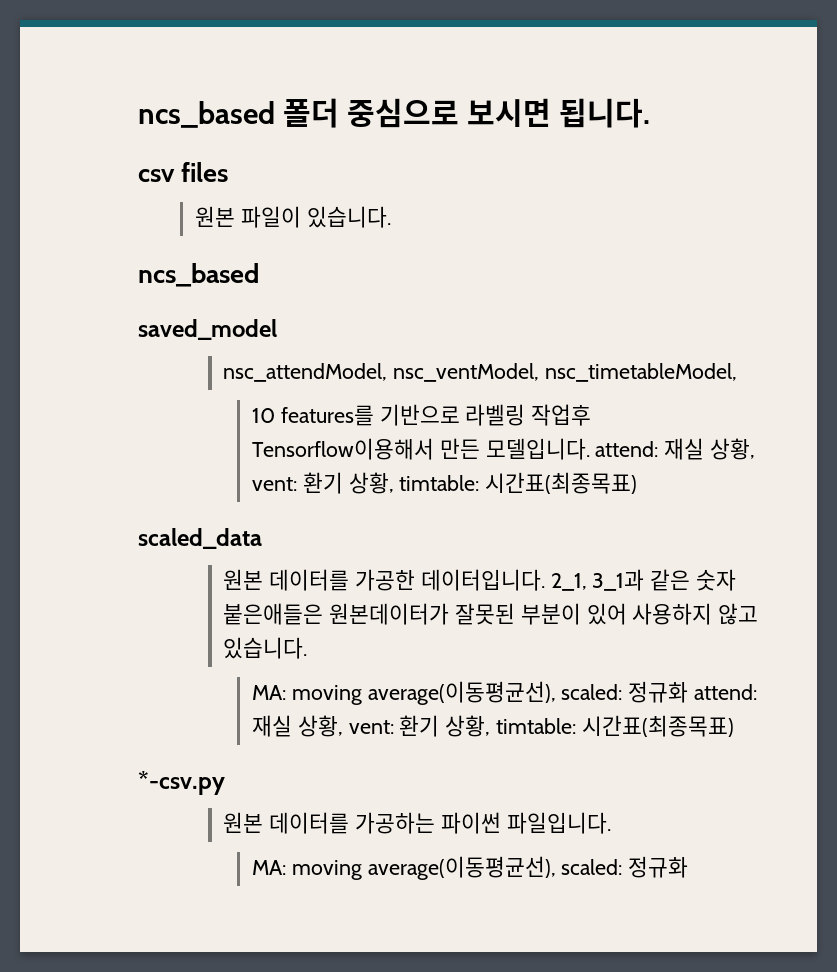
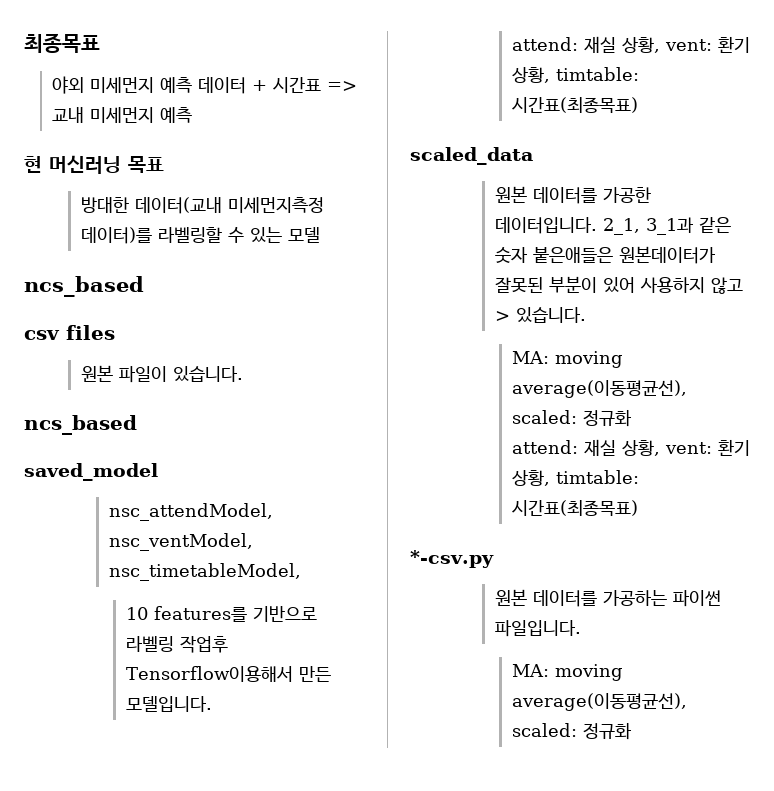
[138,98,651,128] ncs_based 폴더 중심으로 보시면 됩니다. -> [24,33,100,53] [52,76,358,94] [52,107,193,123] [24,155,164,174] [80,197,324,214] [80,227,320,244] [24,276,144,297] 최종목표 // 야외 미세먼지 예측 데이터 + 시간표 => 교내 미세먼지 예측 // 현 머신러닝 목표 // 방대한 데이터(교내 미세먼지측정 데이터)를 라벨링할 수 있는 모델 // ncs_based
(590, 449) none -> (212, 704) //
(759, 614) none -> [495,311,511,321] >
(689, 692) none -> (632, 418) //

